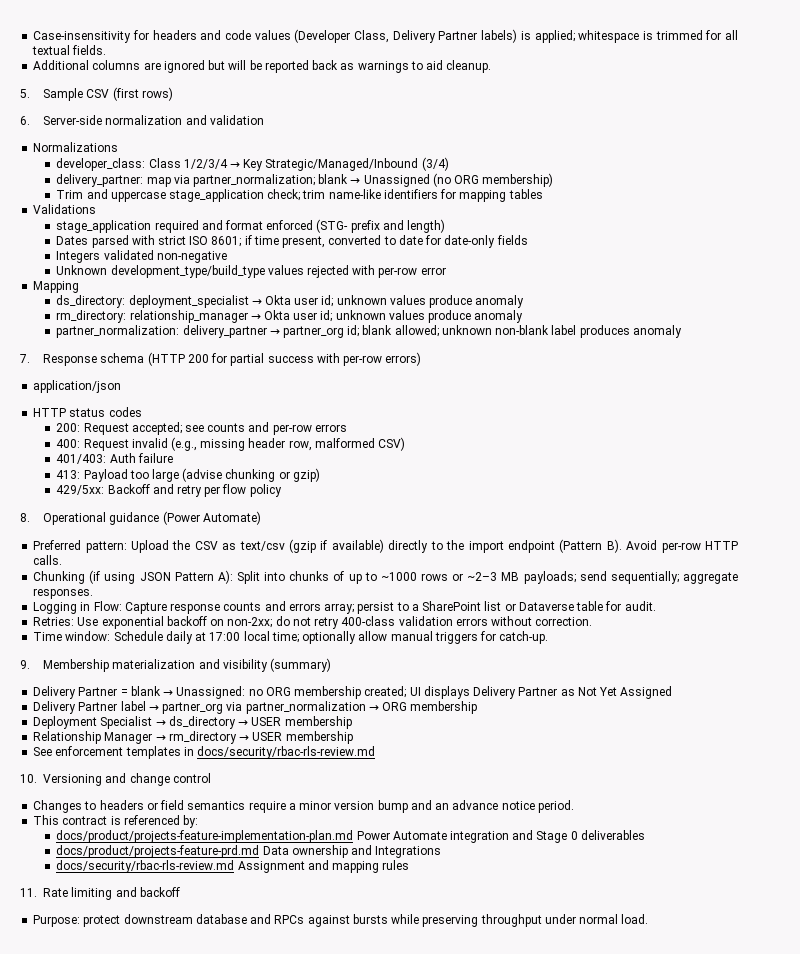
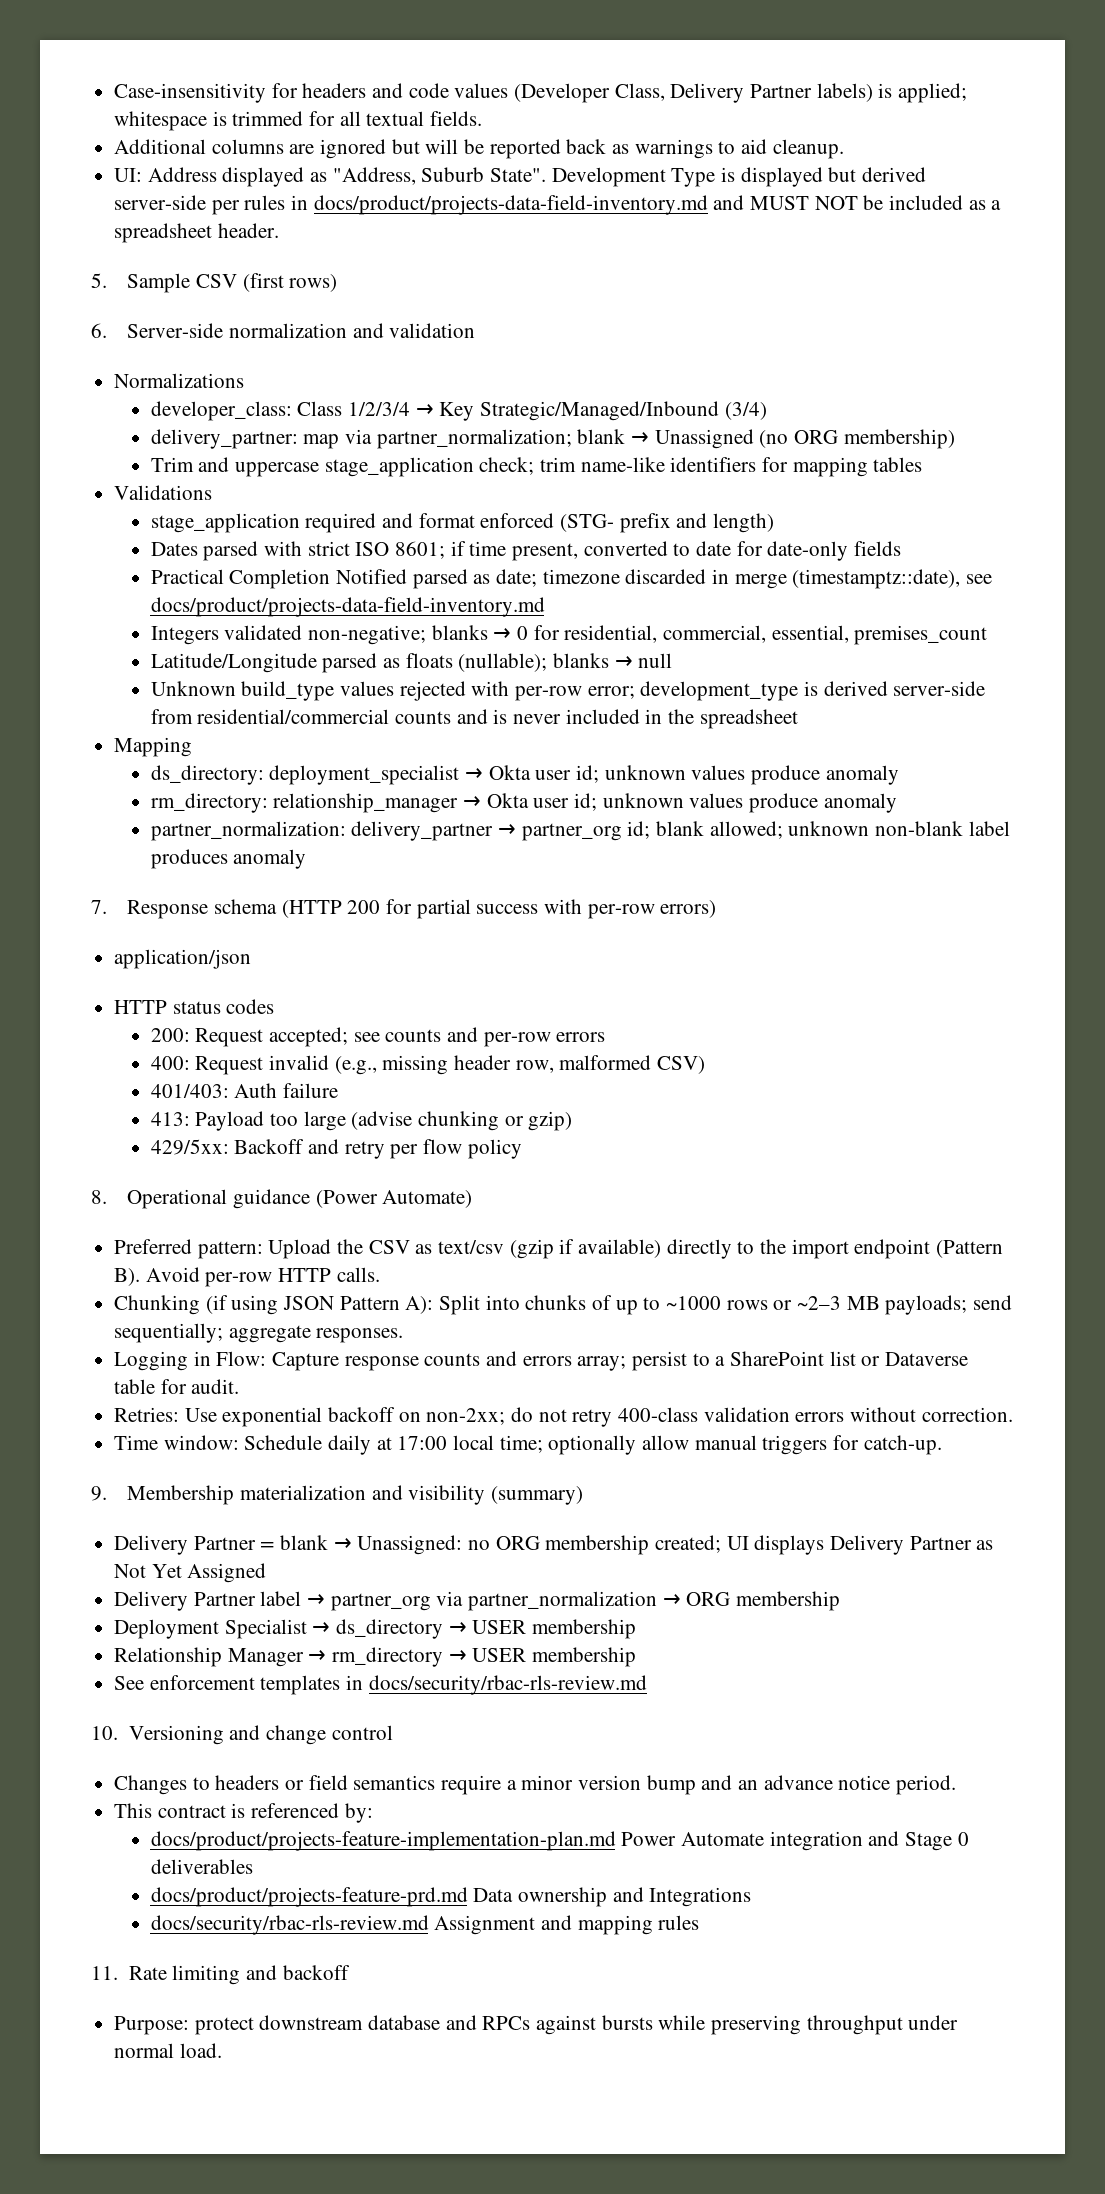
(492, 66) none -> [114,167,927,187] [114,195,1002,215] [114,223,279,243] // UI: Address displayed as "Address, Suburb State". Development Type is displayed but derived server-side per rules in docs/product/projects-data-field-inventory.md and MUST NOT be included as a spreadsheet header.
[56,250,227,263] Integers validated non-negative -> [150,569,992,589] [150,597,545,617] [150,625,988,645] [150,653,673,673] Practical Completion Notified parsed as date; timezone discarded in merge (timestamptz::date), see docs/product/projects-data-field-inventory.md // Integers validated non-negative; blanks → 0 for residential, commercial, essential, premises_count // Latitude/Longitude parsed as floats (nullable); blanks → null
[110,265,265,278] development_type/build_type -> [241,681,335,701] build_type
[420,267,446,275] error -> [587,681,986,701] [150,709,798,729] error; development_type is derived server-side from residential/commercial counts and is never included in the spreadsheet

